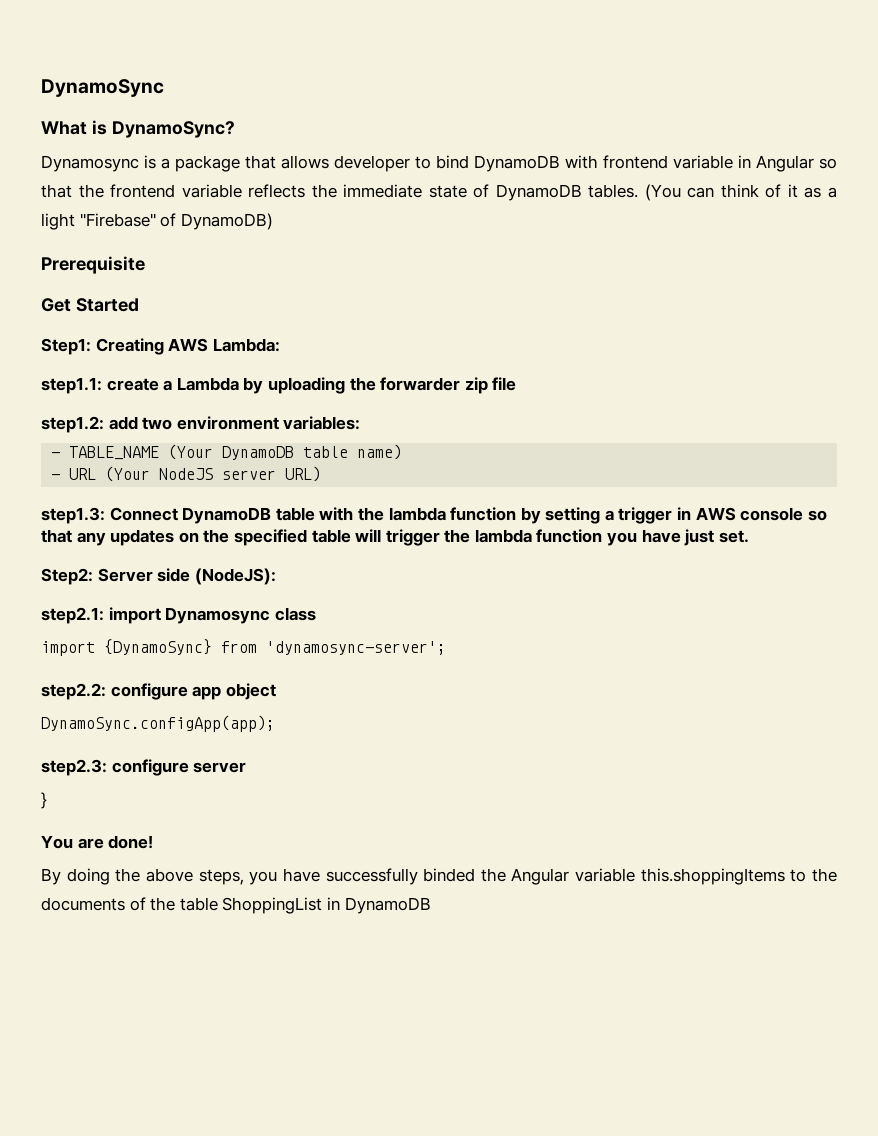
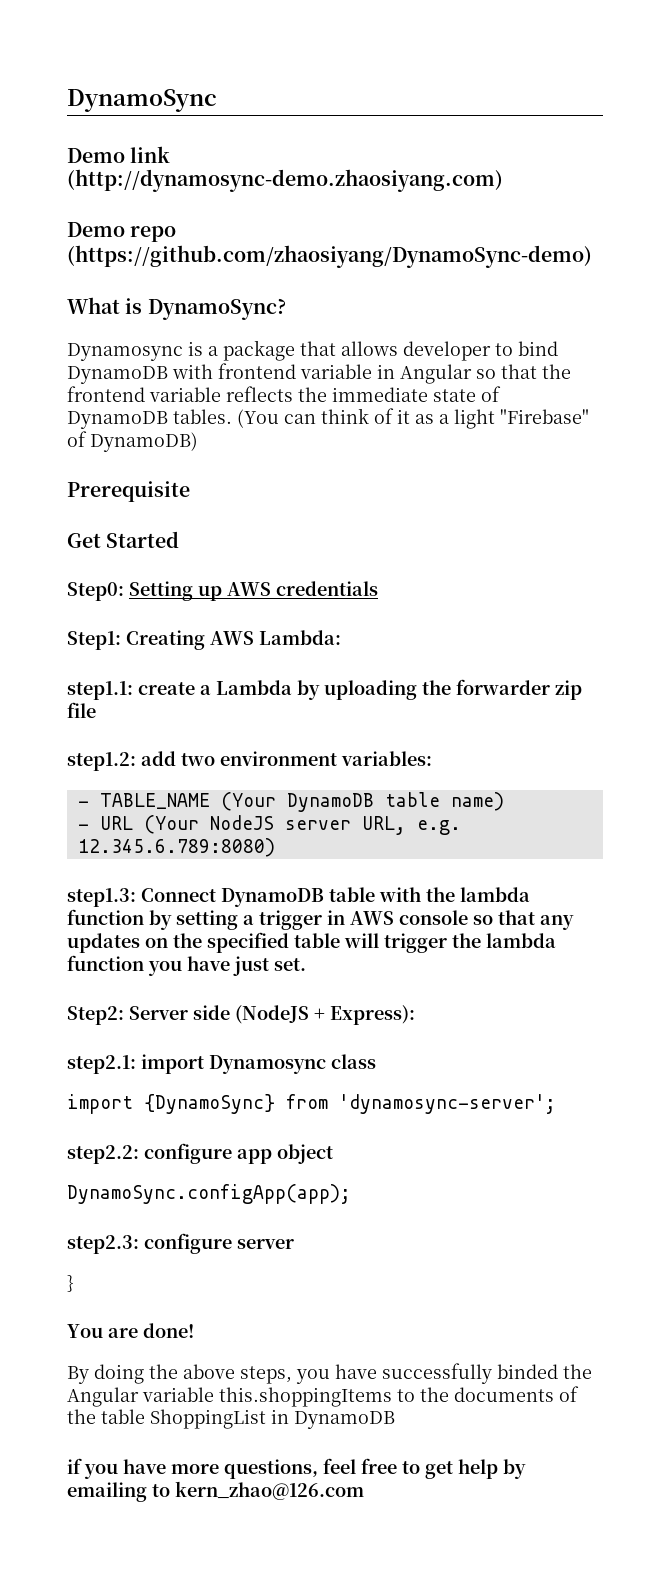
(164, 88) none -> [67,146,171,163] [67,169,503,192] [67,222,177,242] [67,245,592,268] // Demo link (http://dynamosync-demo.zhaosiyang.com) // Demo repo (https://github.com/zhaosiyang/DynamoSync-demo)
(139, 305) none -> [67,581,378,601] // Step0: Setting up AWS credentials
[285,466,322,482] URL) -> [361,816,461,835] [77,838,275,857] URL, e.g. 12.345.6.789:8080)
[194,568,276,585] (NodeJS): -> [235,1005,415,1025] (NodeJS + Express):
(431, 905) none -> [67,1458,526,1479] [67,1481,364,1502] // if you have more questions, feel free to get help by emailing to kern_zhao@126.com

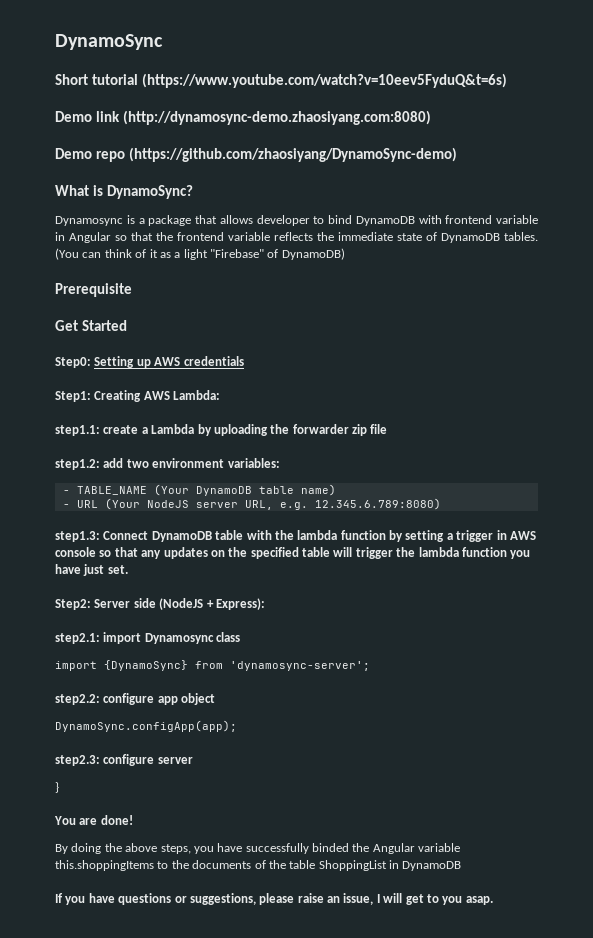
(217, 100) none -> [55,73,507,88] // Short tutorial (https://www.youtube.com/watch?v=10eev5FyduQ&t=6s)
[67,169,503,192] (http://dynamosync-demo.zhaosiyang.com) -> [122,110,431,125] (http://dynamosync-demo.zhaosiyang.com:8080)
[67,1458,526,1479] [67,1481,364,1502] if you have more questions, feel free to get help by emailing to kern_zhao@126.com -> [55,893,493,905] If you have questions or suggestions, please raise an issue, I will get to you asap.

